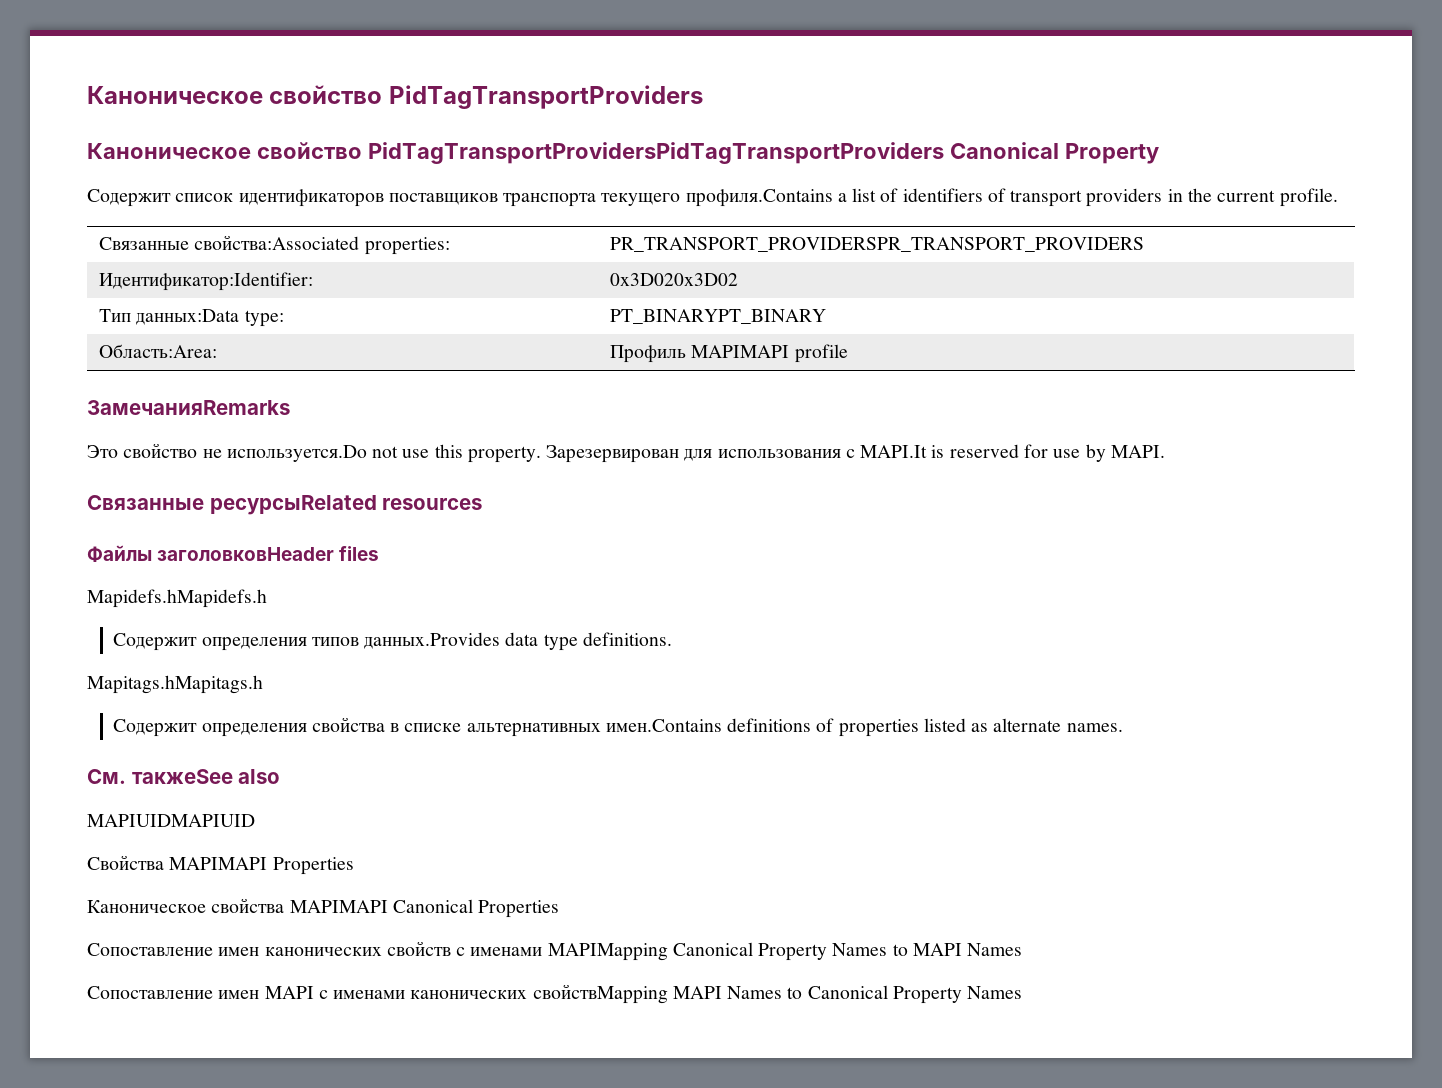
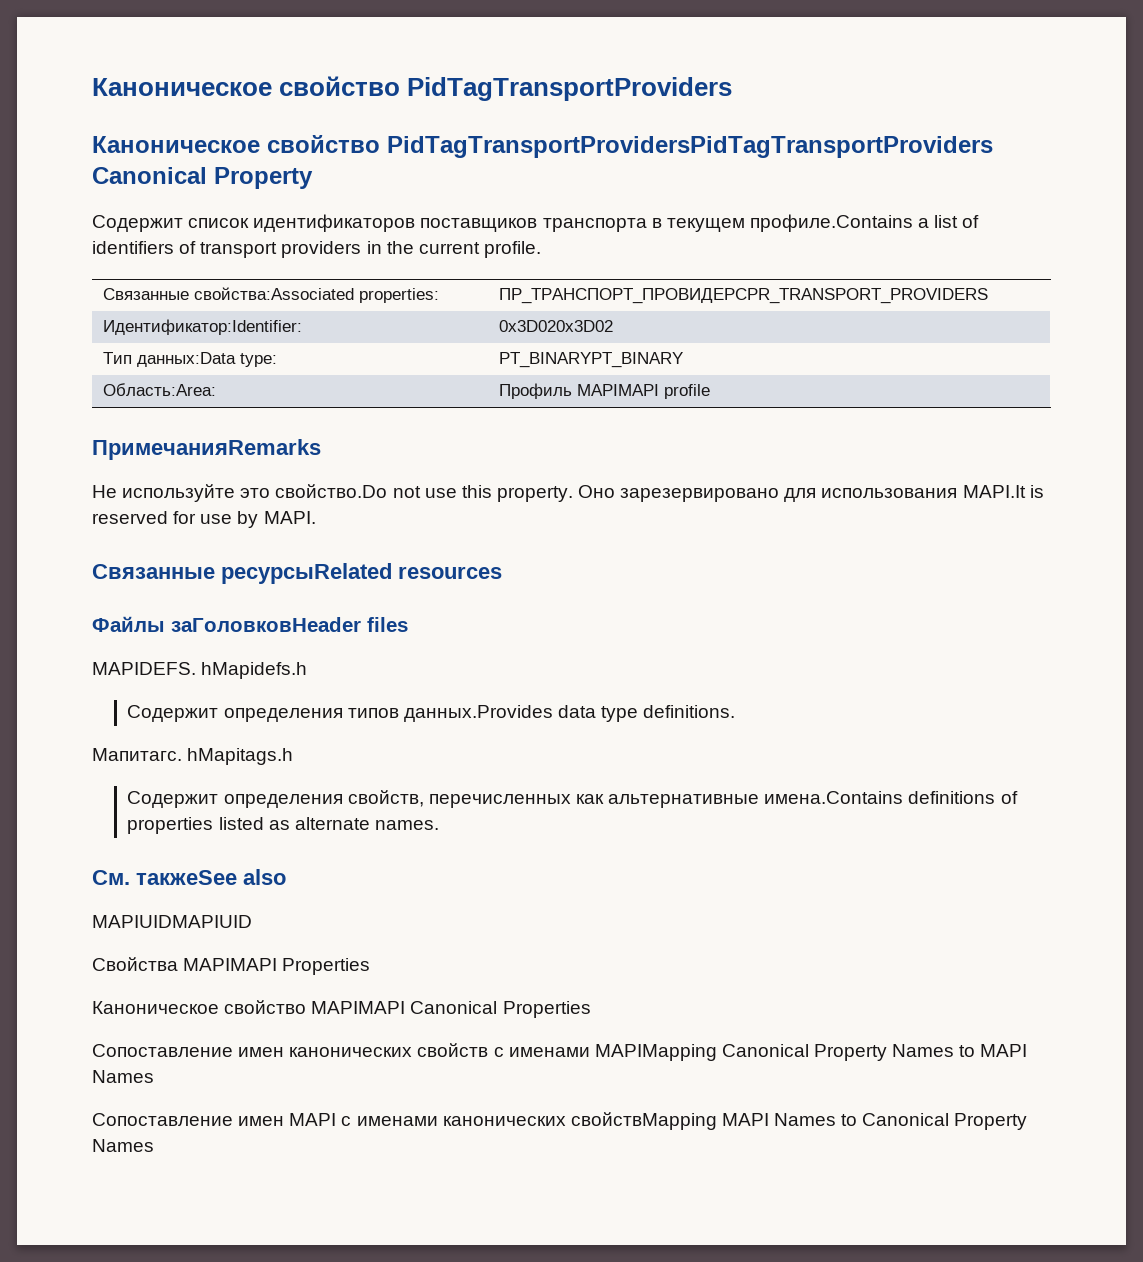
[601,189,833,207] текущего профиля.Contains -> [651,214,913,232] в текущем профиле.Contains
[610,237,1145,252] PR_TRANSPORT_PROVIDERSPR_TRANSPORT_PROVIDERS -> [499,288,989,304] ПР_ТРАНСПОРТ_ПРОВИДЕРСPR_TRANSPORT_PROVIDERS
[87,400,290,415] [87,443,367,462] ЗамечанияRemarks // Это свойство не используется.Do -> [92,439,321,460] [92,484,388,502] ПримечанияRemarks // Не используйте это свойство.Do
[546,445,680,463] Зарезервирован -> [578,485,780,502] Оно зарезервировано
[845,449,855,458] с -> (958, 493) none
[157,547,335,561] заголовковHeader -> [171,617,361,632] заГоловковHeader
[87,589,267,608] Mapidefs.hMapidefs.h -> [92,662,308,679] MAPIDEFS. hMapidefs.h
[87,675,263,694] [113,717,722,737] Mapitags.hMapitags.h // Содержит определения свойства в списке альтернативных имен.Contains -> [92,748,294,765] [127,790,904,808] Мапитагс. hMapitags.h // Содержит определения свойств, перечисленных как альтернативные имена.Contains
[211,898,285,913] свойства -> [224,1000,307,1014] свойство

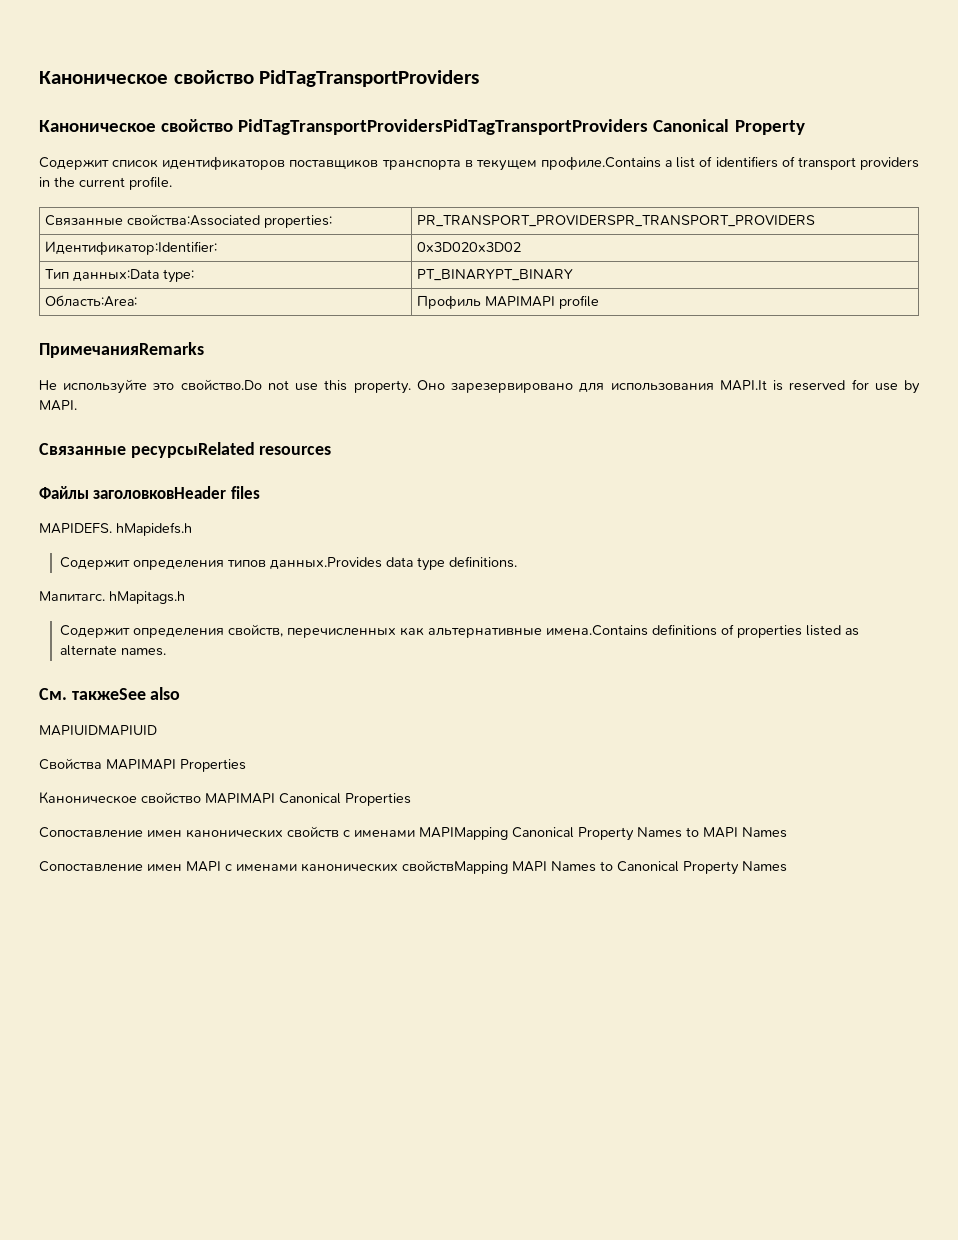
[499,288,989,304] ПР_ТРАНСПОРТ_ПРОВИДЕРСPR_TRANSPORT_PROVIDERS -> [416,215,815,227] PR_TRANSPORT_PROVIDERSPR_TRANSPORT_PROVIDERS
[171,617,361,632] заГоловковHeader -> [93,486,227,499] заголовковHeader

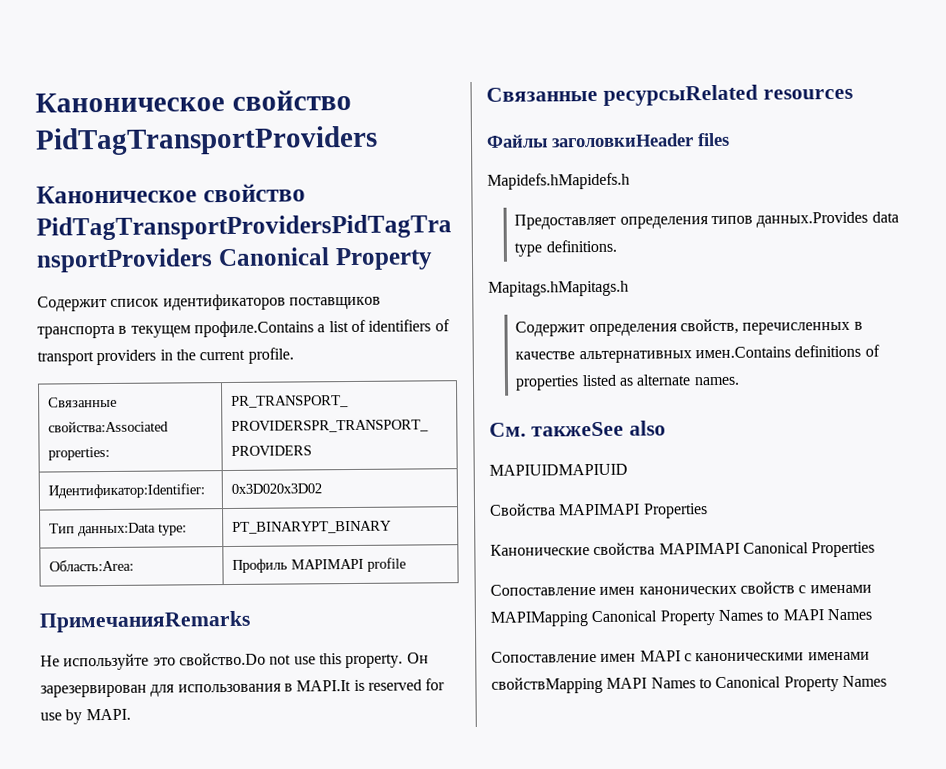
[416,380,574,393] Оно зарезервировано -> [406,652,429,664] [40,684,147,698] Он зарезервирован
(714, 387) none -> [283,683,293,692] в
[93,486,227,499] заголовковHeader -> [551,133,694,148] заголовкиHeader
[39,522,192,536] [59,557,130,570] MAPIDEFS. hMapidefs.h // Содержит -> [487,172,630,190] [514,213,617,230] Mapidefs.hMapidefs.h // Предоставляет
[39,591,185,604] Мапитагс. hMapitags.h -> [488,280,629,297] Mapitags.hMapitags.h
[399,625,648,638] как альтернативные имена.Contains -> [853,321,863,330] [515,346,792,364] в качестве альтернативных имен.Contains
[39,792,201,804] Каноническое свойство -> [490,542,656,556] Канонические свойства
[236,863,398,872] именами канонических -> [695,651,870,662] каноническими именами

